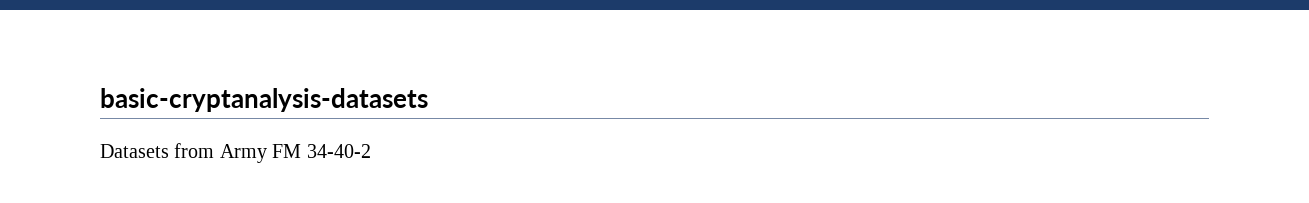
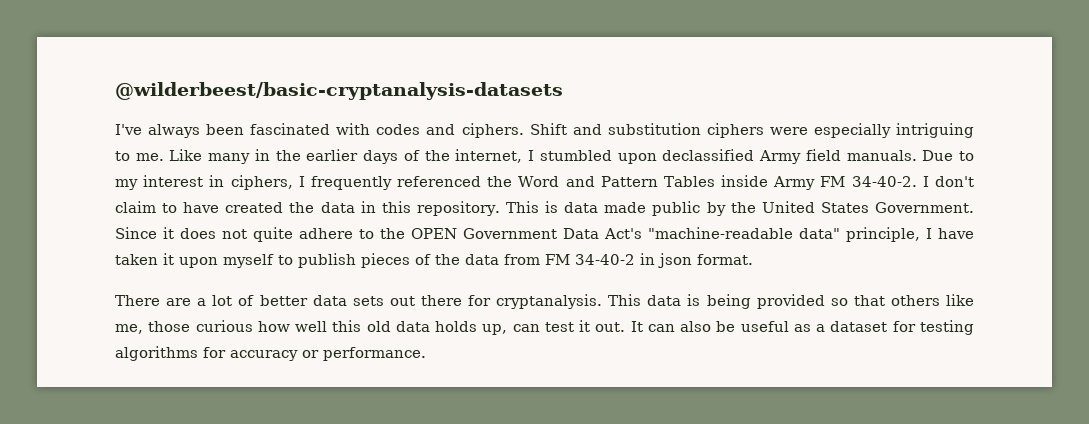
[100,88,428,112] [100,143,371,163] basic-cryptanalysis-datasets // Datasets from Army FM 34-40-2 -> [115,82,563,100] [115,123,974,138] [115,149,974,164] [115,175,974,190] [115,201,974,216] [115,227,974,242] [115,253,753,268] [115,294,975,309] [115,320,974,335] [115,346,426,361] @wilderbeest/basic-cryptanalysis-datasets // I've always been fascinated with codes and ciphers. Shift and substitution ciphers were especially intriguing to me. Like many in the earlier days of the internet, I stumbled upon declassified Army field manuals. Due to my interest in ciphers, I frequently referenced the Word and Pattern Tables inside Army FM 34-40-2. I don't claim to have created the data in this repository. This is data made public by the United States Government. Since it does not quite adhere to the OPEN Government Data Act's "machine-readable data" principle, I have taken it upon myself to publish pieces of the data from FM 34-40-2 in json format. // There are a lot of better data sets out there for cryptanalysis. This data is being provided so that others like me, those curious how well this old data holds up, can test it out. It can also be useful as a dataset for testing algorithms for accuracy or performance.

